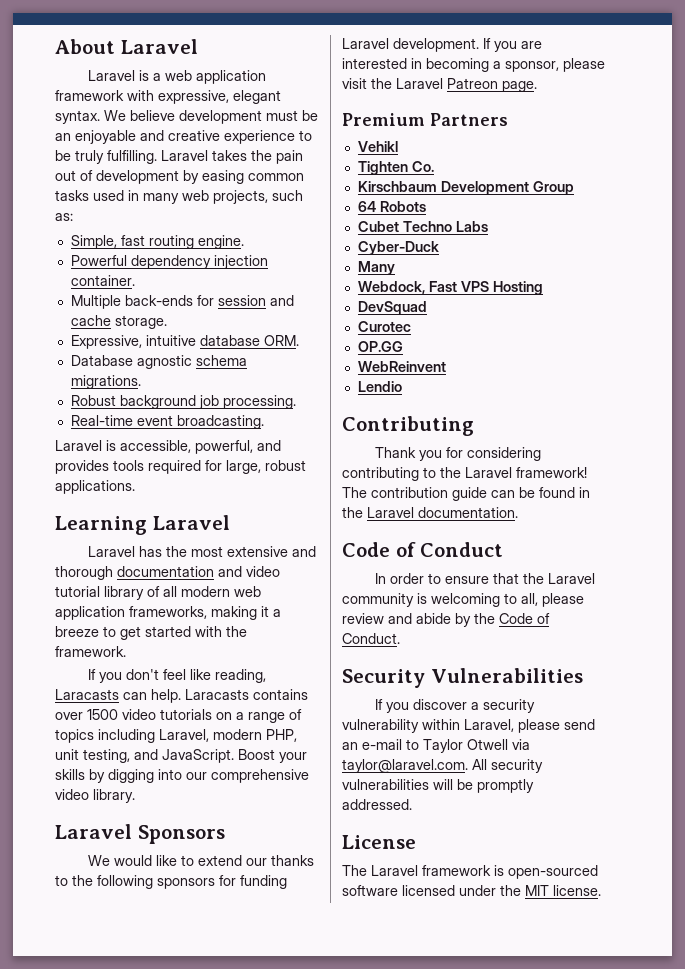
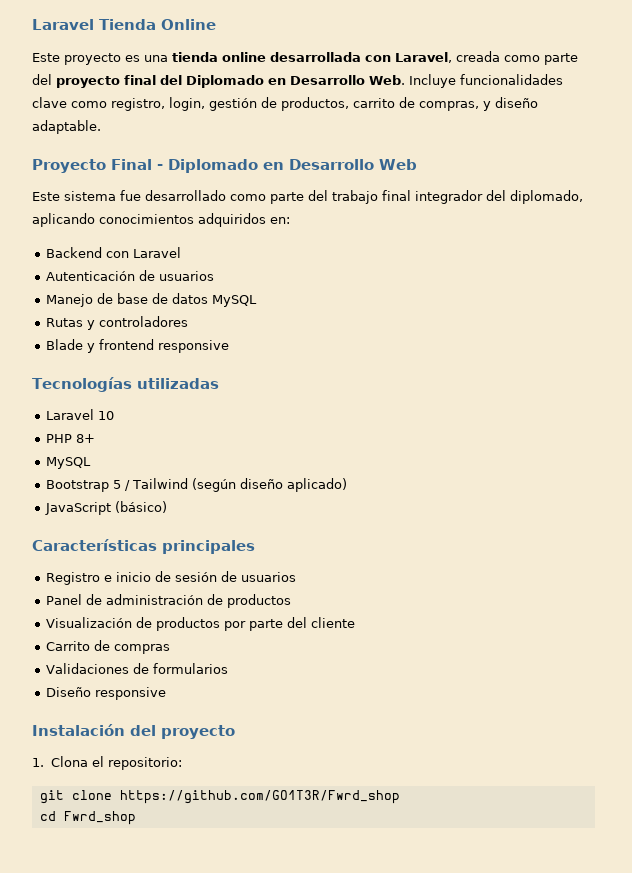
[55,39,198,54] [87,70,266,84] [55,90,281,104] [55,110,318,124] [55,130,312,144] [55,150,303,164] [55,170,304,184] [55,190,303,204] [55,213,73,221] [70,235,244,249] [70,255,268,269] [70,275,135,286] [70,295,294,309] [70,315,167,329] [70,335,299,349] [70,355,247,369] [70,375,141,389] [70,395,296,409] [70,415,264,429] [55,440,281,454] [55,460,306,474] [55,480,135,494] [55,515,230,535] [87,546,316,557] [55,566,280,580] [55,586,261,600] [55,606,281,620] [55,626,247,640] [55,646,126,657] [87,669,266,683] [55,689,308,703] [55,709,302,723] [55,729,297,743] [55,749,307,763] [55,769,309,783] [55,789,135,803] [55,824,225,844] [87,855,314,866] [55,875,287,889] [342,38,542,52] [342,58,605,72] [342,78,537,92] [342,113,508,126] [357,141,398,152] [357,161,434,175] [357,181,574,195] [357,201,426,212] [357,221,488,232] [357,241,439,255] [357,261,395,275] [357,281,543,295] [357,301,427,315] [357,321,411,332] [357,341,403,352] [357,361,446,372] [357,381,402,392] [342,416,474,436] [374,447,541,461] [342,467,587,481] [342,487,590,501] [342,507,518,518] [342,542,504,557] [374,573,595,584] [342,593,584,607] [342,613,550,627] [342,633,400,644] [342,668,583,688] [374,699,535,713] [342,719,595,733] [342,739,530,753] [342,759,543,773] [342,779,534,793] [342,799,412,810] [342,835,416,849] [342,865,598,879] [342,885,601,896] About Laravel // Laravel is a web application framework with expressive, elegant syntax. We believe development must be an enjoyable and creative experience to be truly fulfilling. Laravel takes the pain out of development by easing common tasks used in many web projects, such as: // Simple, fast routing engine. // Powerful dependency injection container. // Multiple back-ends for session and cache storage. // Expressive, intuitive database ORM. // Database agnostic schema migrations. // Robust background job processing. // Real-time event broadcasting. // Laravel is accessible, powerful, and provides tools required for large, robust applications. // Learning Laravel // Laravel has the most extensive and thorough documentation and video tutorial library of all modern web application frameworks, making it a breeze to get started with the framework. // If you don't feel like reading, Laracasts can help. Laracasts contains over 1500 video tutorials on a range of topics including Laravel, modern PHP, unit testing, and JavaScript. Boost your skills by digging into our comprehensive video library. // Laravel Sponsors // We would like to extend our thanks to the following sponsors for funding Laravel development. If you are interested in becoming a sponsor, please visit the Laravel Patreon page. // Premium Partners // Vehikl // Tighten Co. // Kirschbaum Development Group // 64 Robots // Cubet Techno Labs // Cyber-Duck // Many // Webdock, Fast VPS Hosting // DevSquad // Curotec // OP.GG // WebReinvent // Lendio // Contributing // Thank you for considering contributing to the Laravel framework! The contribution guide can be found in the Laravel documentation. // Code of Conduct // In order to ensure that the Laravel community is welcoming to all, please review and abide by the Code of Conduct. // Security Vulnerabilities // If you discover a security vulnerability within Laravel, please send an e-mail to Taylor Otwell via taylor@laravel.com. All security vulnerabilities will be promptly addressed. // License // The Laravel framework is open-sourced software licensed under the MIT license. -> [32,19,216,30] [32,51,578,65] [32,74,563,88] [32,97,538,111] [32,120,101,134] [32,159,417,173] [32,190,583,204] [32,213,290,227] [46,247,182,258] [46,270,215,281] [46,293,258,307] [46,316,189,330] [46,339,230,353] [32,377,219,392] [46,409,115,420] [46,434,96,443] [46,457,92,469] [46,478,348,492] [45,501,168,515] [32,539,255,554] [46,571,297,585] [46,594,292,608] [46,617,356,631] [46,640,171,654] [46,663,229,674] [46,687,167,700] [32,724,235,739] [32,756,182,770] [39,790,400,804] [39,811,136,825] Laravel Tienda Online // Este proyecto es una tienda online desarrollada con Laravel, creada como parte del proyecto final del Diplomado en Desarrollo Web. Incluye funcionalidades clave como registro, login, gestión de productos, carrito de compras, y diseño adaptable. // Proyecto Final - Diplomado en Desarrollo Web // Este sistema fue desarrollado como parte del trabajo final integrador del diplomado, aplicando conocimientos adquiridos en: // Backend con Laravel // Autenticación de usuarios // Manejo de base de datos MySQL // Rutas y controladores // Blade y frontend responsive // Tecnologías utilizadas // Laravel 10 // PHP 8+ // MySQL // Bootstrap 5 / Tailwind (según diseño aplicado) // JavaScript (básico) // Características principales // Registro e inicio de sesión de usuarios // Panel de administración de productos // Visualización de productos por parte del cliente // Carrito de compras // Validaciones de formularios // Diseño responsive // Instalación del proyecto // 1. Clona el repositorio: // git clone https://github.com/GO1T3R/Fwrd_shop // cd Fwrd_shop

